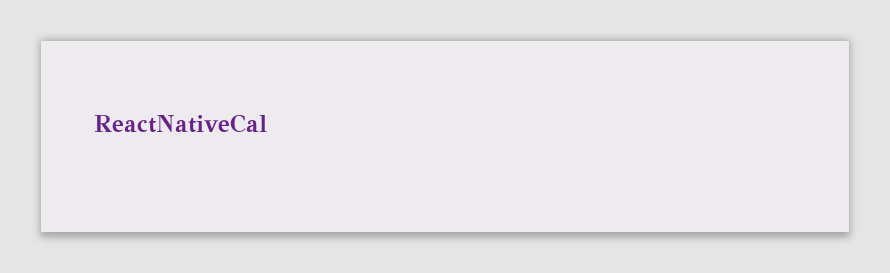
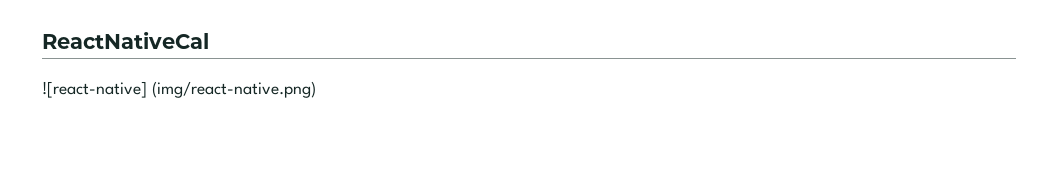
(267, 123) none -> [42,81,316,98] // ![react-native] (img/react-native.png)

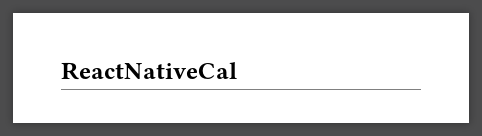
[42,81,316,98] // ![react-native] (img/react-native.png) -> (237, 71) none

